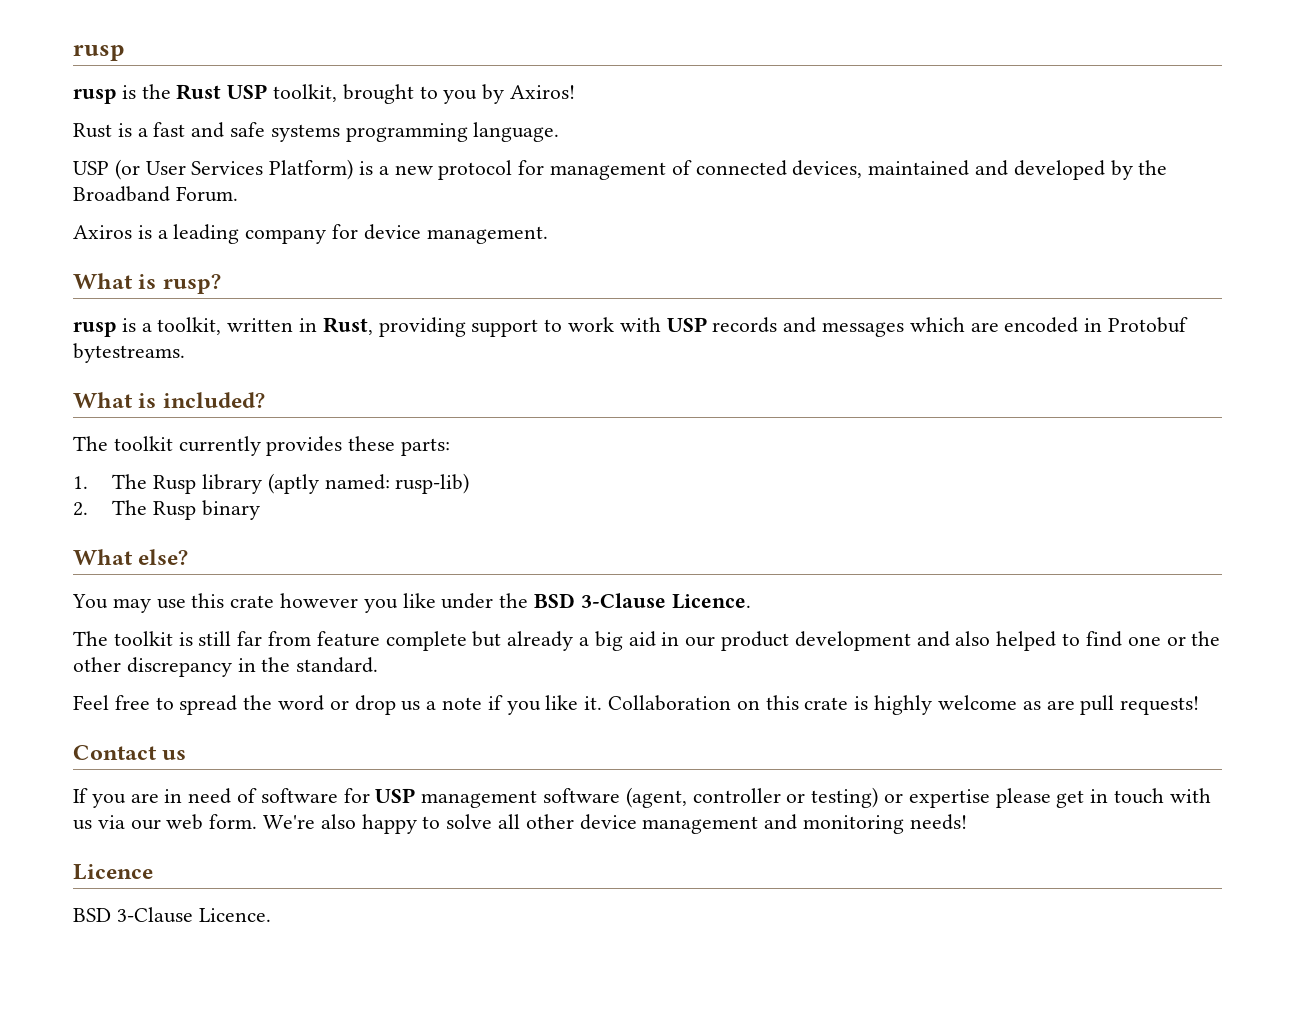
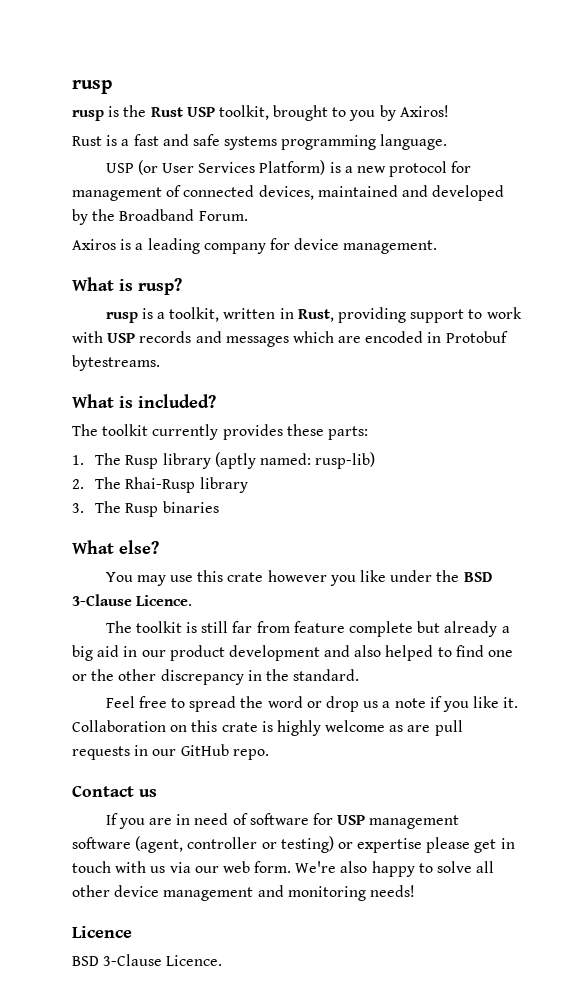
[153,500,260,520] Rusp binary -> [125,477,248,493] [72,501,219,517] Rhai-Rusp library // 3. The Rusp binaries
[1120,696,1200,715] requests! -> [72,744,269,760] requests in our GitHub repo.

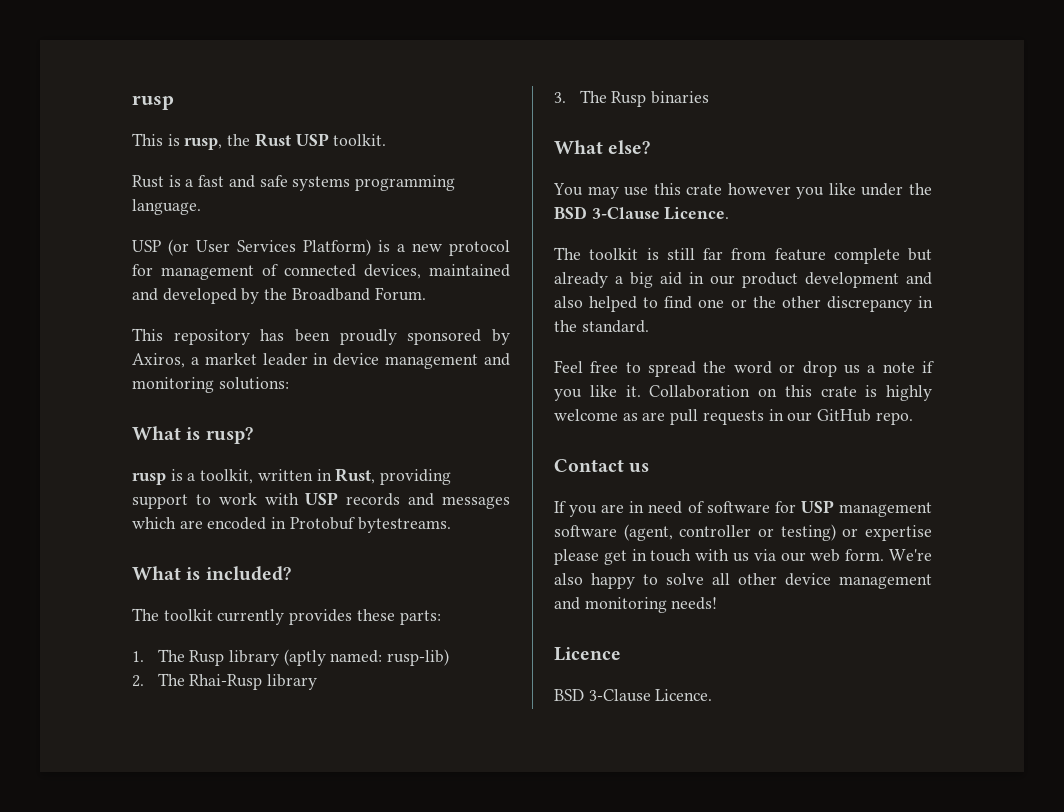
[72,105,449,121] rusp is the Rust USP toolkit, brought to you by Axiros! -> [132,133,387,150] This is rusp, the Rust USP toolkit.
[72,238,438,254] Axiros is a leading company for device management. -> [132,328,510,345] [132,353,510,369] [132,377,289,393] This repository has been proudly sponsored by Axiros, a market leader in device management and monitoring solutions:

